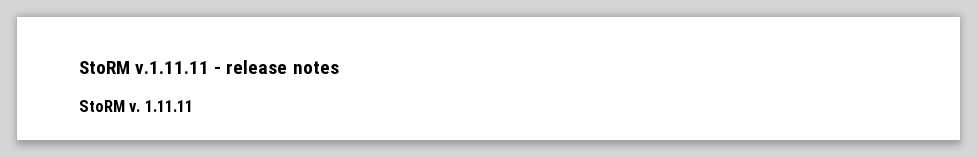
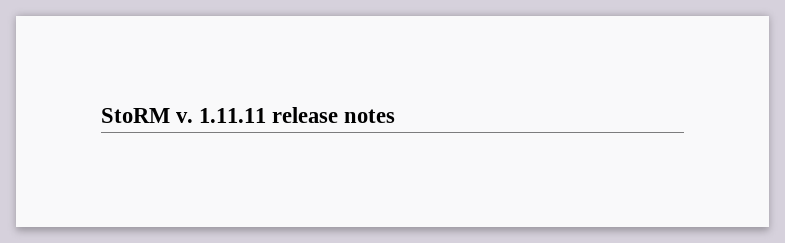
[79,60,339,74] [79,100,193,112] StoRM v.1.11.11 - release notes // StoRM v. 1.11.11 -> [101,107,396,123] StoRM v. 1.11.11 release notes

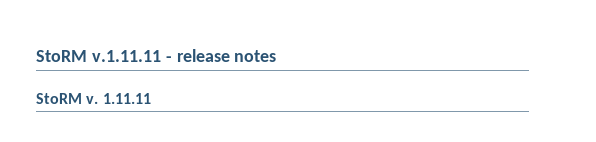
[101,107,396,123] StoRM v. 1.11.11 release notes -> [36,49,277,62] [36,93,151,104] StoRM v.1.11.11 - release notes // StoRM v. 1.11.11

